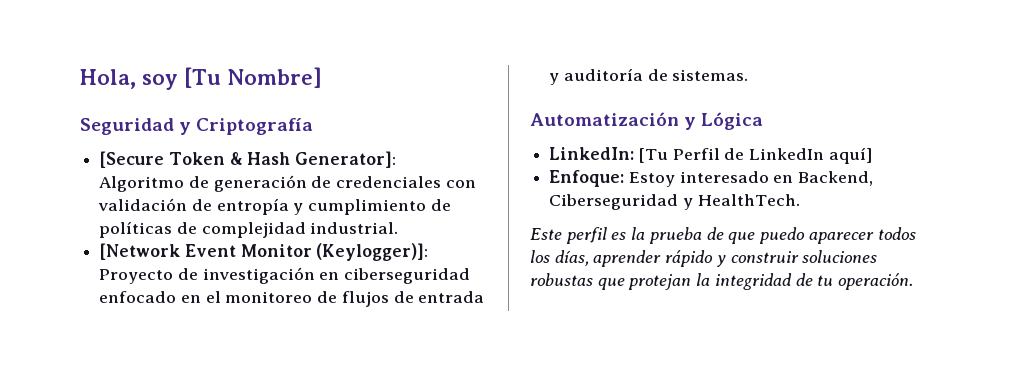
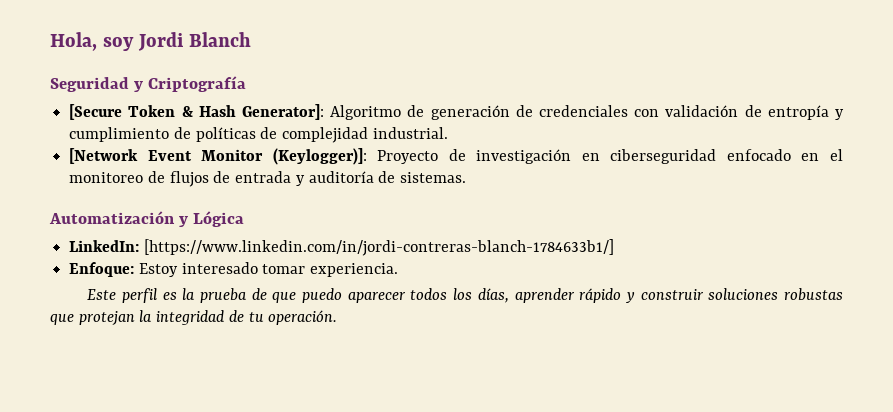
[184,67,322,88] [Tu Nombre] -> [137,32,251,51] Jordi Blanch
[638,147,872,164] [549,170,874,187] [549,194,800,210] [Tu Perfil de LinkedIn aquí] // Enfoque: Estoy interesado en Backend, Ciberseguridad y HealthTech. -> [143,239,614,256] [69,262,399,277] [https://www.linkedin.com/in/jordi-contreras-blanch-1784633b1/] // Enfoque: Estoy interesado tomar experiencia.

